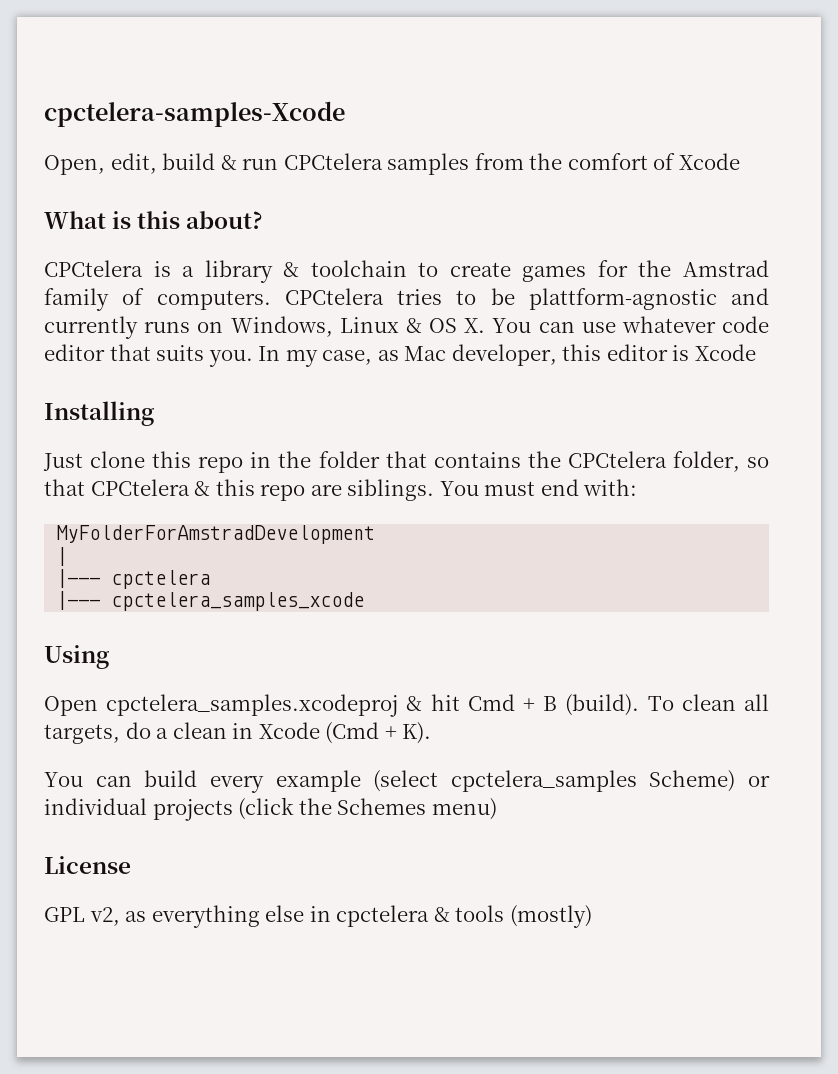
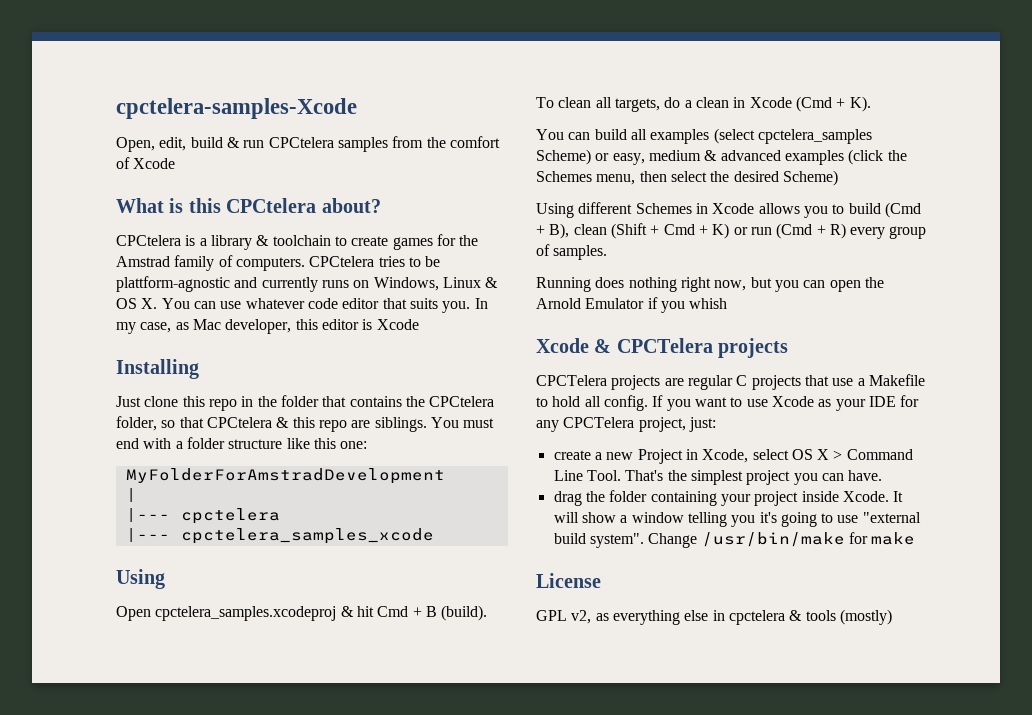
(181, 220) none -> [226,198,317,213] CPCtelera
[583,479,638,496] with: -> [143,437,368,449] with a folder structure like this one:
[209,770,361,793] every example -> [630,129,710,144] all examples
[44,797,497,821] individual projects (click the Schemes menu) -> [612,149,907,165] [536,170,838,186] [536,202,921,218] [536,223,927,239] [536,244,608,260] [536,277,884,292] [536,297,728,313] [536,338,789,358] [536,374,925,390] [536,395,920,411] [536,417,716,432] [553,449,913,464] [553,470,883,485] [553,490,904,506] [553,512,921,527] [553,532,916,548] easy, medium & advanced examples (click the Schemes menu, then select the desired Scheme) // Using different Schemes in Xcode allows you to build (Cmd + B), clean (Shift + Cmd + K) or run (Cmd + R) every group of samples. // Running does nothing right now, but you can open the Arnold Emulator if you whish // Xcode & CPCTelera projects // CPCTelera projects are regular C projects that use a Makefile to hold all config. If you want to use Xcode as your IDE for any CPCTelera project, just: // create a new Project in Xcode, select OS X > Command Line Tool. That's the simplest project you can have. // drag the folder containing your project inside Xcode. It will show a window telling you it's going to use "external build system". Change /usr/bin/make for make

